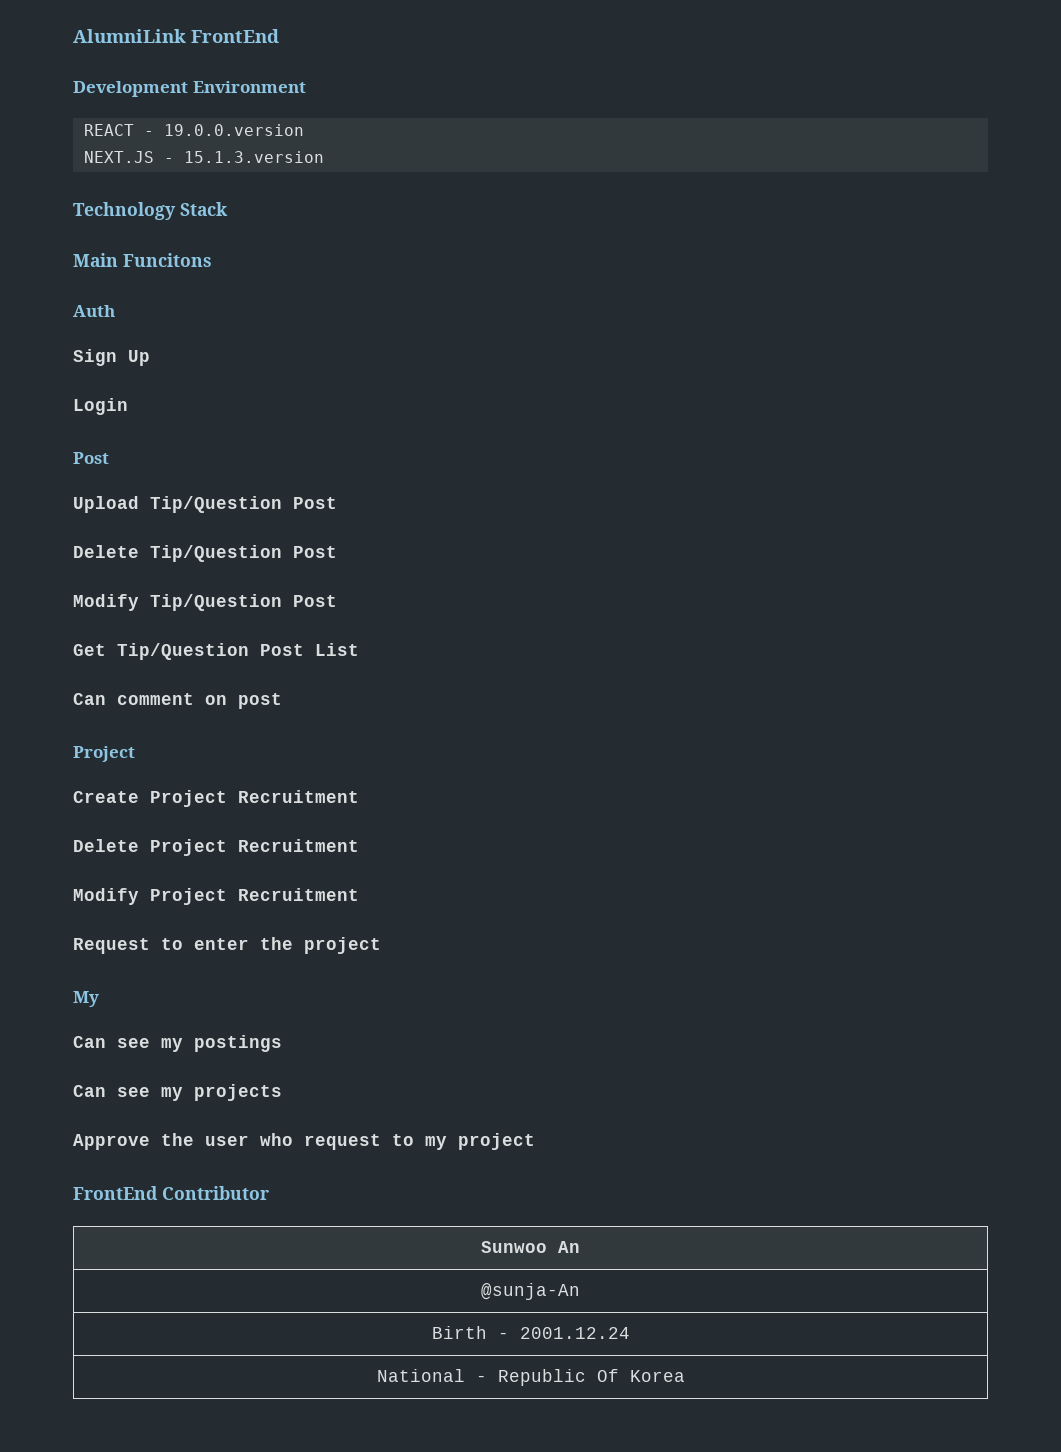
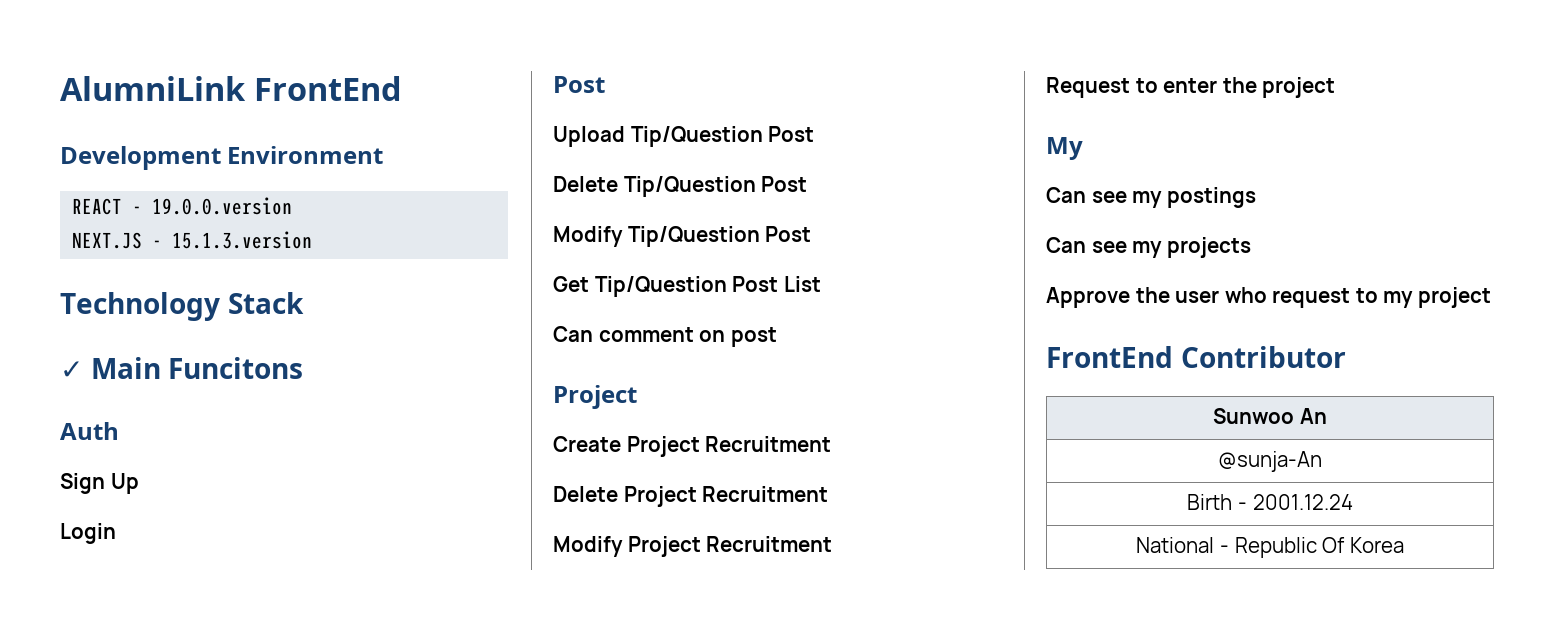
(228, 209) none -> [60,361,83,379] ✓

